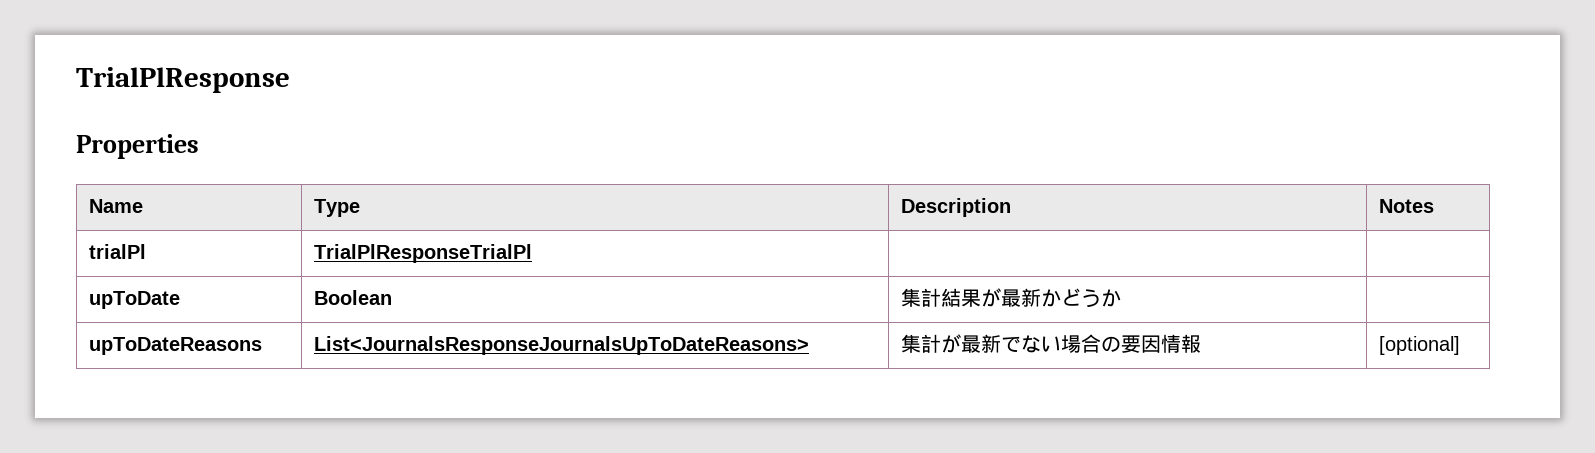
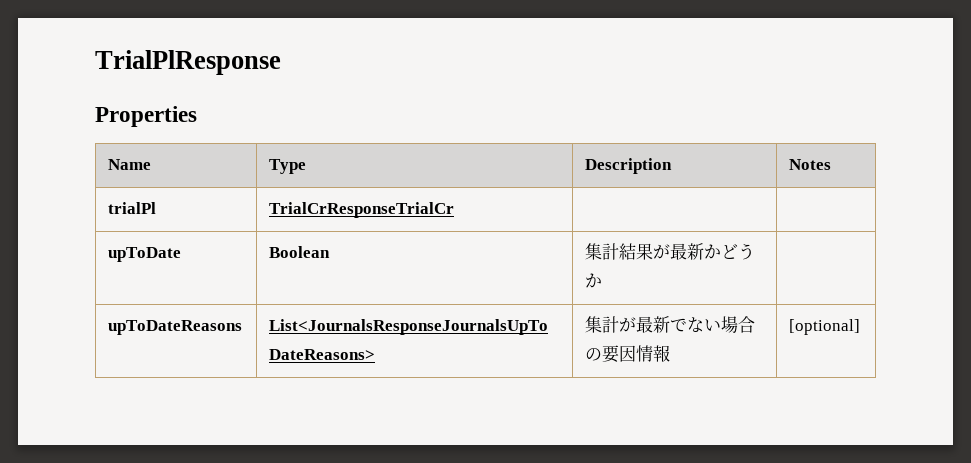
[314,244,533,263] TrialPlResponseTrialPl -> [269,202,455,218] TrialCrResponseTrialCr

